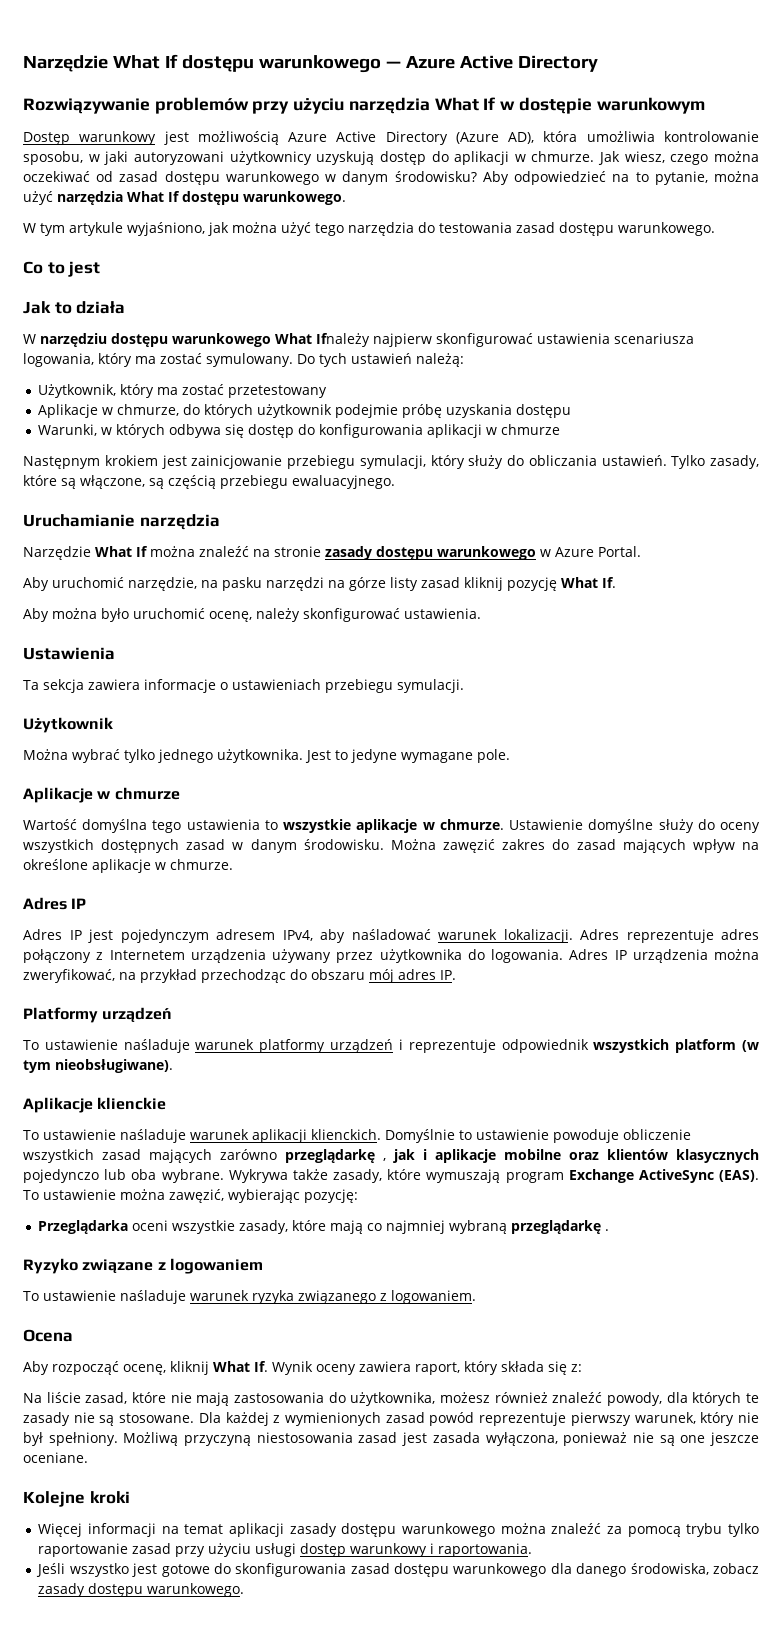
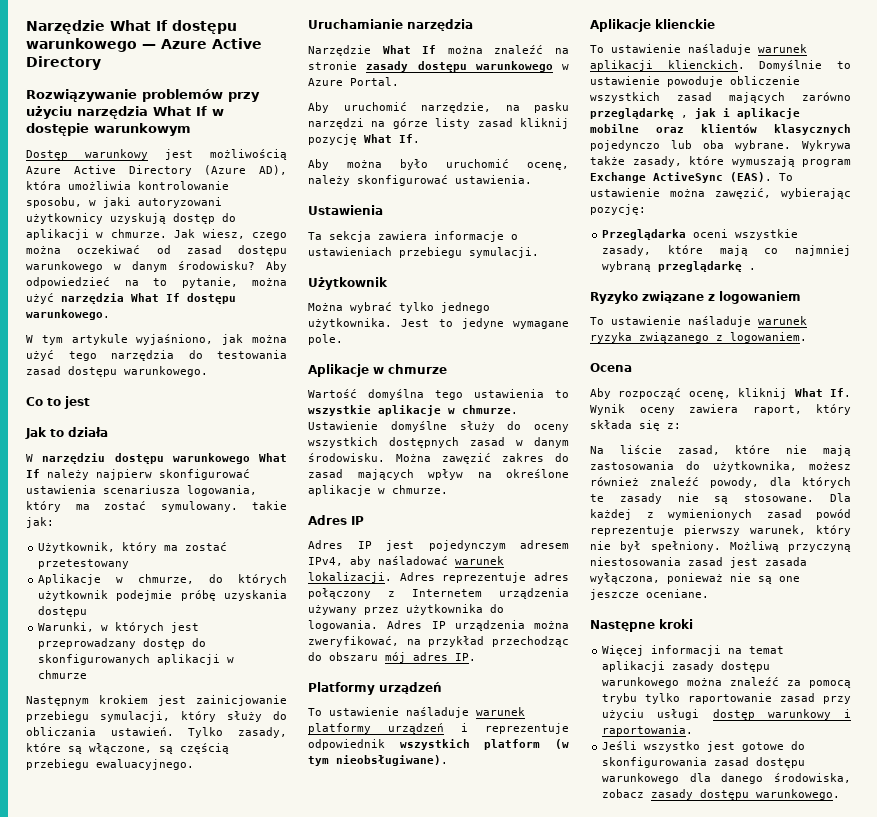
[316,333,370,347] Ifnależy -> [26,469,89,480] If należy
[297,353,464,367] Do tych ustawień należą: -> [252,501,287,510] [26,517,54,528] takie jak:
[169,424,424,438] odbywa się dostęp do konfigurowania -> [171,622,200,633] [38,638,207,649] [38,654,151,665] jest przeprowadzany dostęp do skonfigurowanych
[23,1491,85,1507] Kolejne -> [590,620,655,632] Następne

